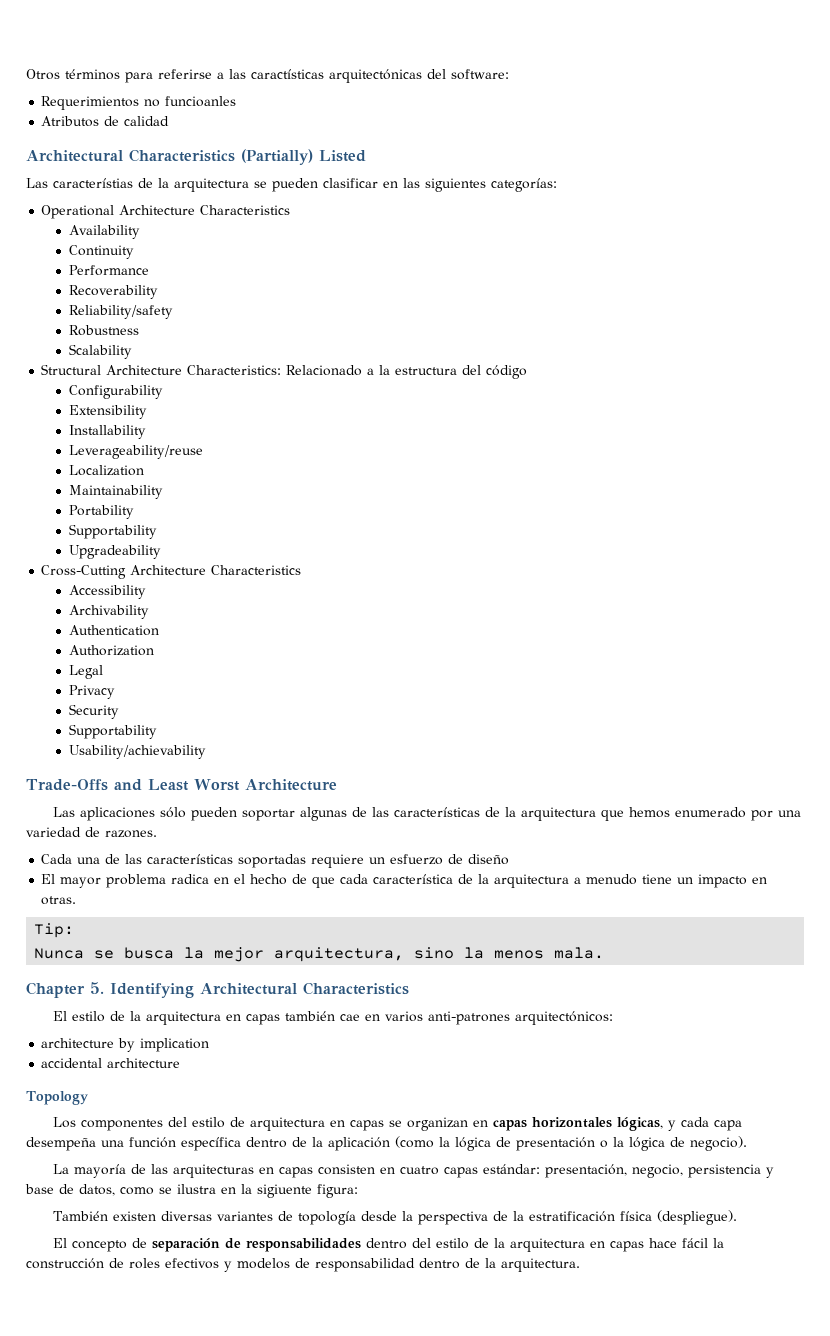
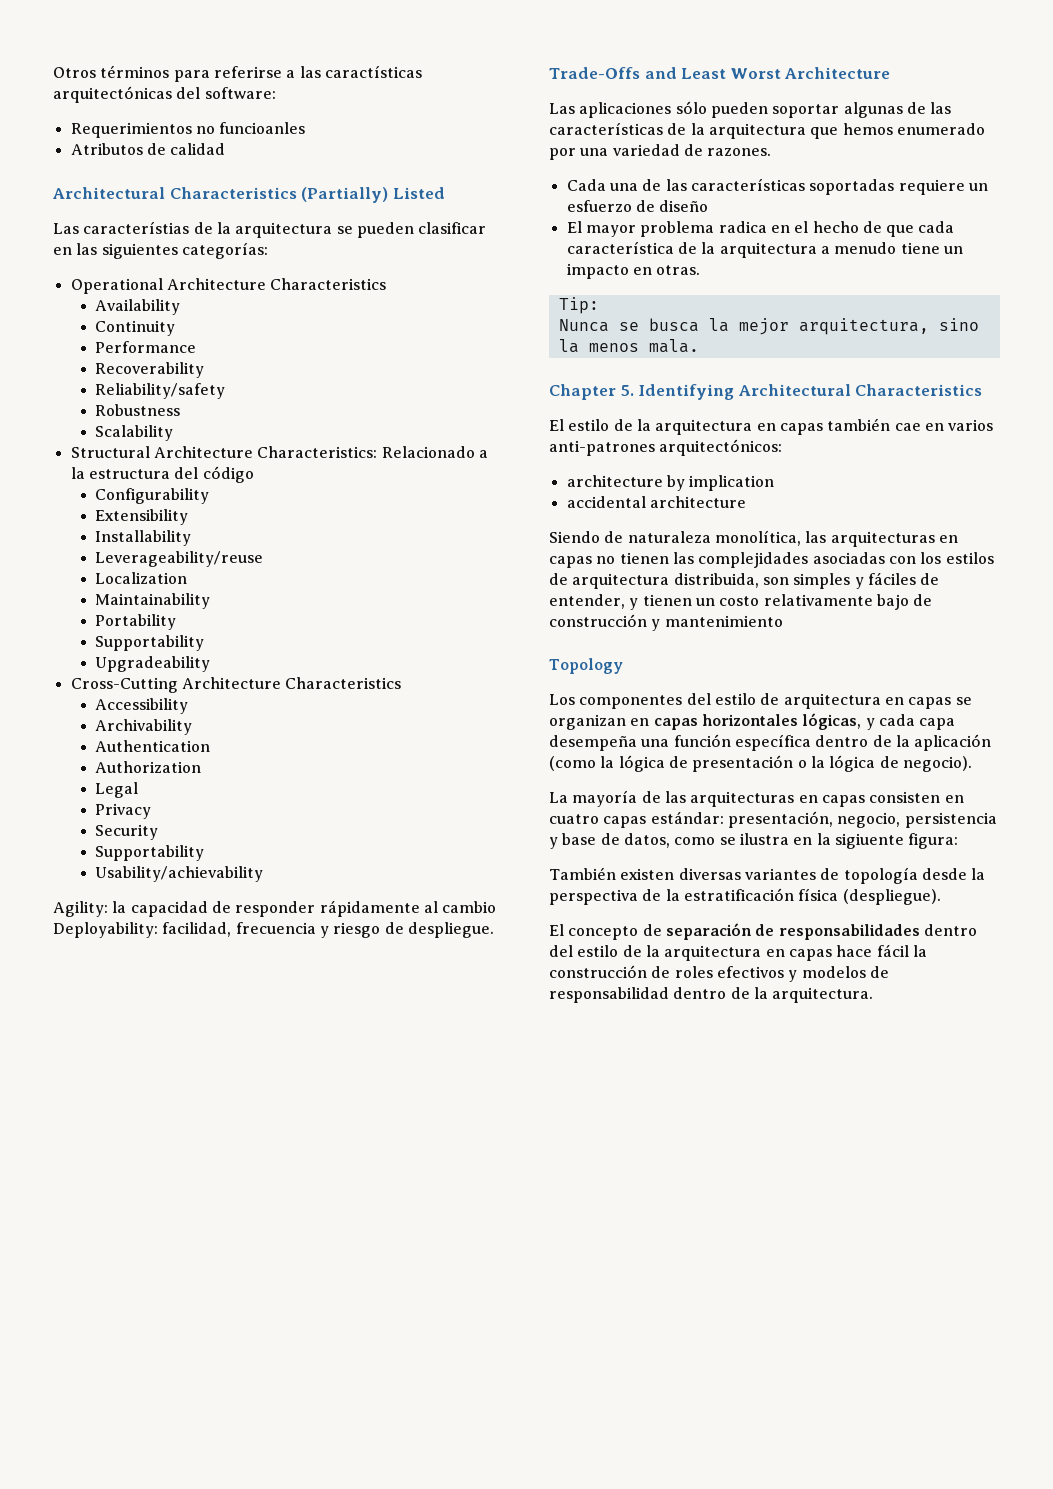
(206, 752) none -> [53,900,497,917] [53,922,494,938] // Agility: la capacidad de responder rápidamente al cambio Deployability: facilidad, frecuencia y riesgo de despliegue.
(181, 1063) none -> [549,530,958,547] [549,552,994,568] [549,572,940,589] [549,594,933,610] [549,614,783,631] // Siendo de naturaleza monolítica, las arquitecturas en capas no tienen las complejidades asociadas con los estilos de arquitectura distribuida, son simples y fáciles de entender, y tienen un costo relativamente bajo de construcción y mantenimiento

